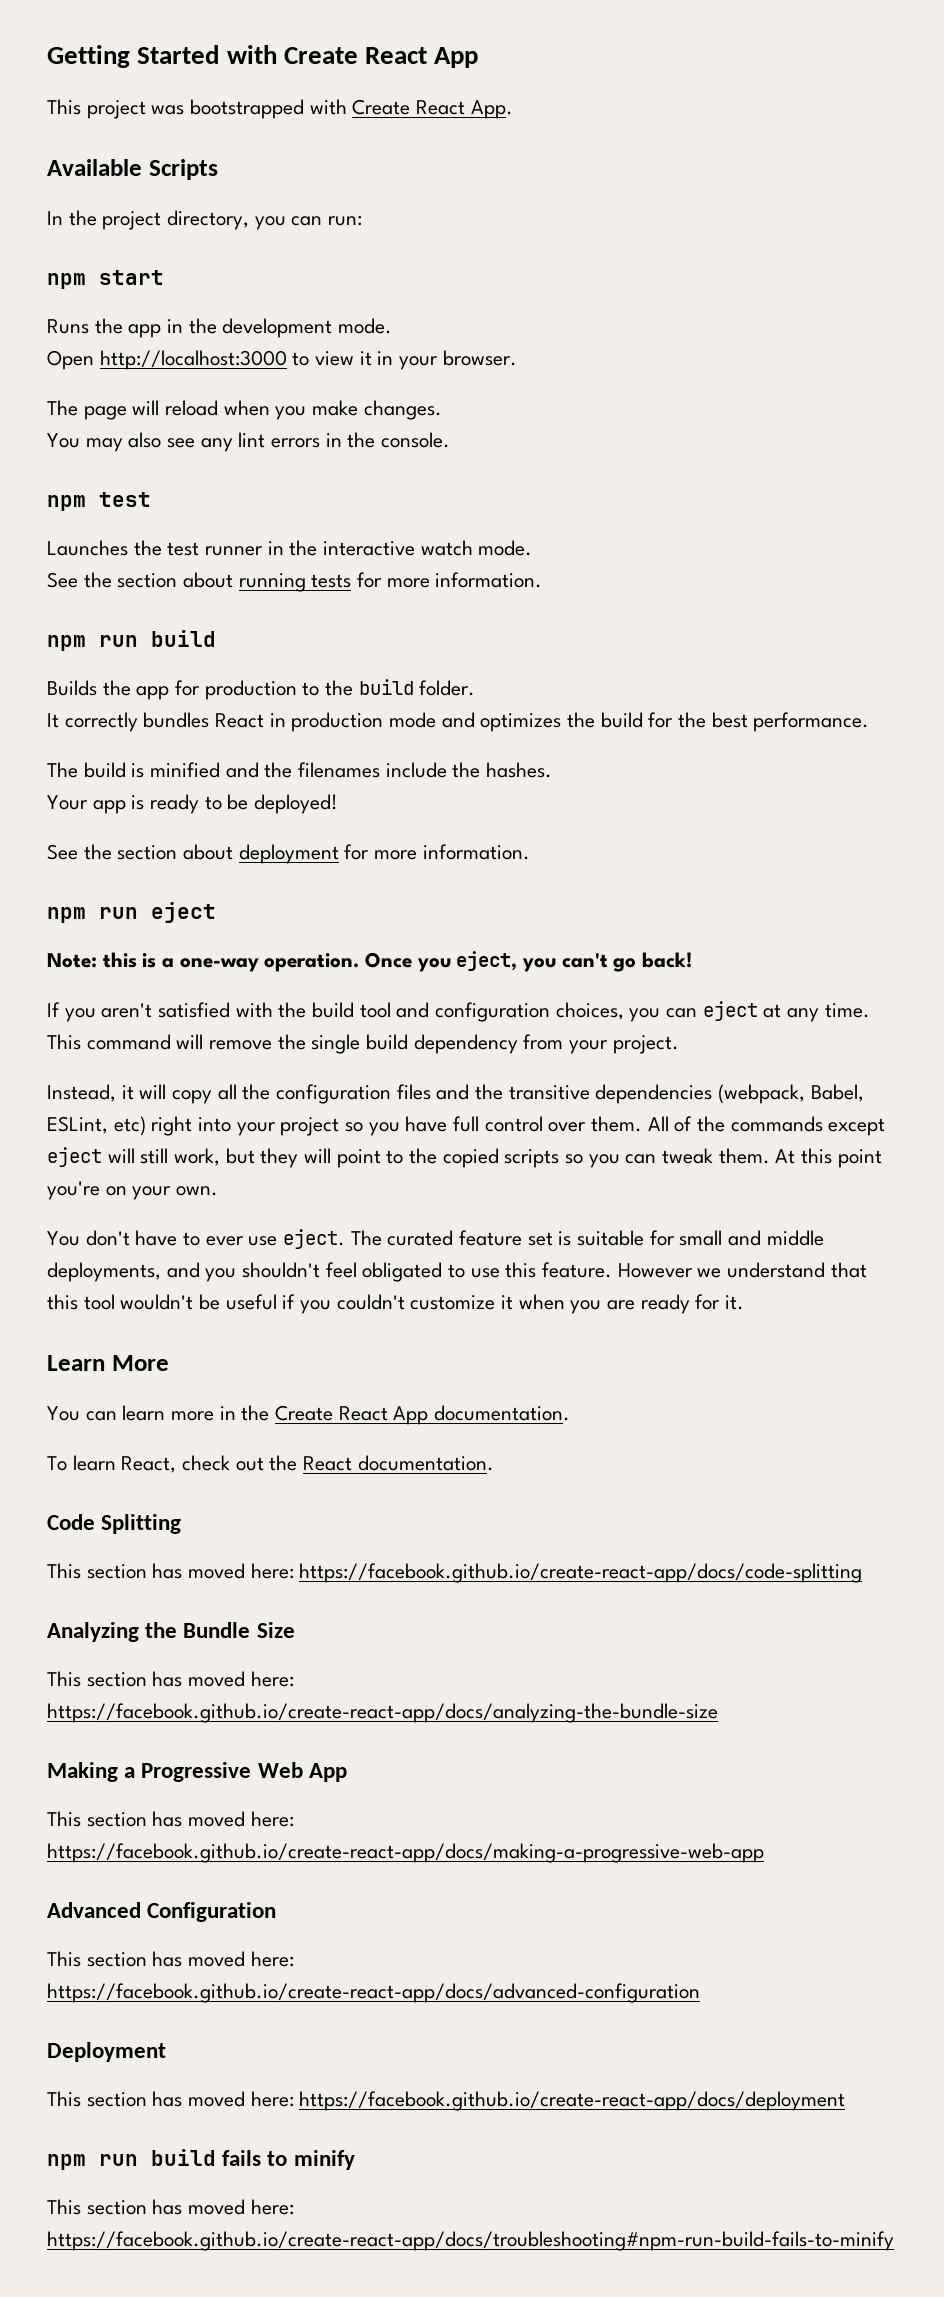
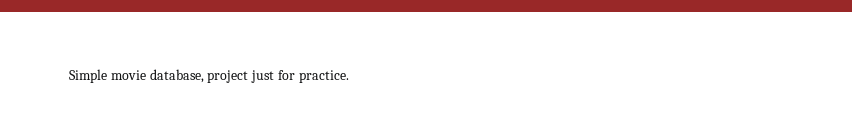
[47,45,479,68] [47,99,513,119] [47,159,218,180] [47,210,363,230] [47,270,164,289] [47,318,393,338] [47,350,517,370] [47,400,442,420] [47,432,451,452] [47,492,151,511] [47,540,533,556] [47,572,543,592] [47,630,216,651] [47,679,476,700] [47,712,870,732] [47,762,553,778] [47,794,339,814] [47,844,530,864] [47,902,216,923] [47,951,693,972] [47,1001,870,1022] [47,1034,679,1054] [47,1084,864,1104] [47,1116,886,1136] [47,1147,882,1168] [47,1181,219,1200] [47,1229,824,1249] [47,1262,867,1282] [47,1294,745,1314] [47,1355,169,1371] [47,1405,571,1425] [47,1455,494,1473] [47,1514,182,1534] [47,1563,863,1583] [47,1622,295,1642] [47,1671,294,1687] [47,1703,718,1723] [47,1762,347,1782] [47,1811,294,1827] [47,1843,764,1863] [47,1902,277,1922] [47,1951,294,1967] [47,1983,700,2003] [47,2042,166,2062] [47,2091,846,2111] [47,2149,355,2170] [47,2199,294,2215] [47,2231,894,2251] Getting Started with Create React App // This project was bootstrapped with Create React App. // Available Scripts // In the project directory, you can run: // npm start // Runs the app in the development mode. // Open http://localhost:3000 to view it in your browser. // The page will reload when you make changes. // You may also see any lint errors in the console. // npm test // Launches the test runner in the interactive watch mode. // See the section about running tests for more information. // npm run build // Builds the app for production to the build folder. // It correctly bundles React in production mode and optimizes the build for the best performance. // The build is minified and the filenames include the hashes. // Your app is ready to be deployed! // See the section about deployment for more information. // npm run eject // Note: this is a one-way operation. Once you eject, you can't go back! // If you aren't satisfied with the build tool and configuration choices, you can eject at any time. This command will remove the single build dependency from your project. // Instead, it will copy all the configuration files and the transitive dependencies (webpack, Babel, ESLint, etc) right into your project so you have full control over them. All of the commands except eject will still work, but they will point to the copied scripts so you can tweak them. At this point you're on your own. // You don't have to ever use eject. The curated feature set is suitable for small and middle deployments, and you shouldn't feel obligated to use this feature. However we understand that this tool wouldn't be useful if you couldn't customize it when you are ready for it. // Learn More // You can learn more in the Create React App documentation. // To learn React, check out the React documentation. // Code Splitting // This section has moved here: https://facebook.github.io/create-react-app/docs/code-splitting // Analyzing the Bundle Size // This section has moved here: https://facebook.github.io/create-react-app/docs/analyzing-the-bundle-size // Making a Progressive Web App // This section has moved here: https://facebook.github.io/create-react-app/docs/making-a-progressive-web-app // Advanced Configuration // This section has moved here: https://facebook.github.io/create-react-app/docs/advanced-configuration // Deployment // This section has moved here: https://facebook.github.io/create-react-app/docs/deployment // npm run build fails to minify // This section has moved here: https://facebook.github.io/create-react-app/docs/troubleshooting#npm-run-build-fails-to-minify -> [69,69,349,83] Simple movie database, project just for practice.

